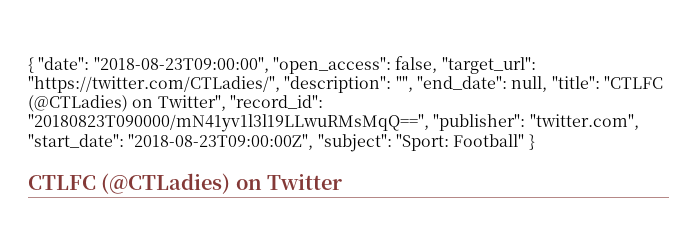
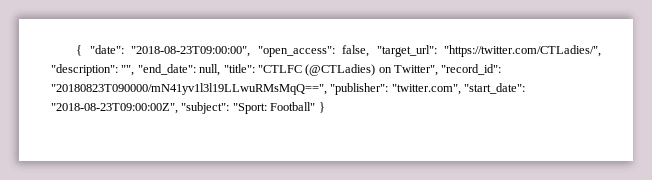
[28,173,343,194] // CTLFC (@CTLadies) on Twitter -> (325, 107) none

